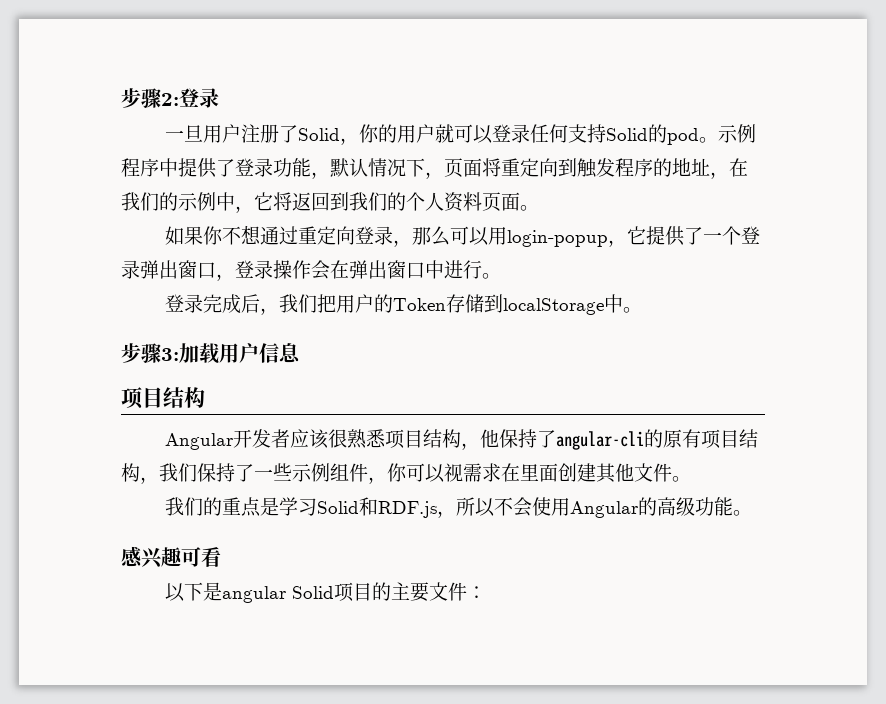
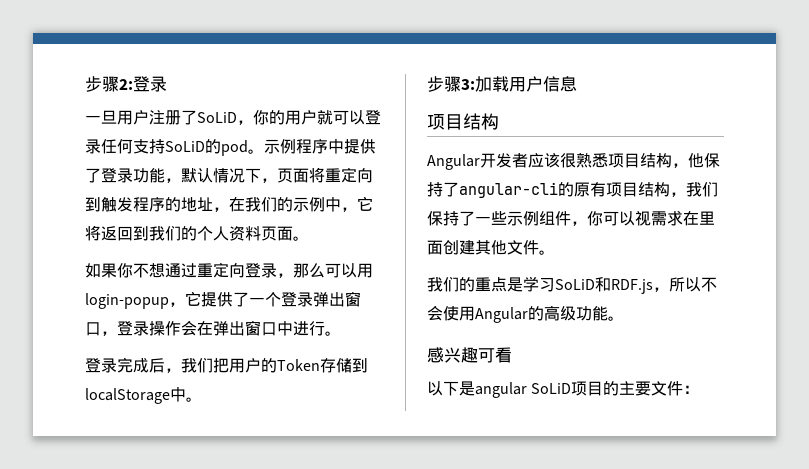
[297,128,340,141] Solid -> [197,112,237,123] SoLiD
[605,128,648,141] Solid -> [165,141,205,152] SoLiD
[316,501,359,514] Solid -> [555,279,595,290] SoLiD
[291,586,334,599] Solid -> [531,383,572,394] SoLiD

